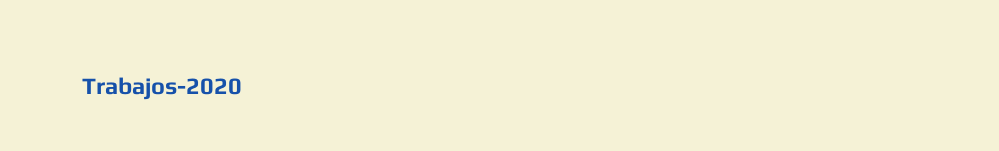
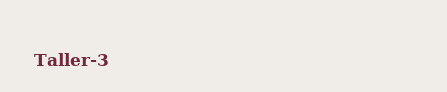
[82,77,242,100] Trabajos-2020 -> [34,53,109,66] Taller-3

